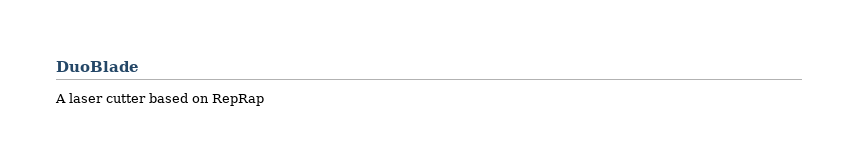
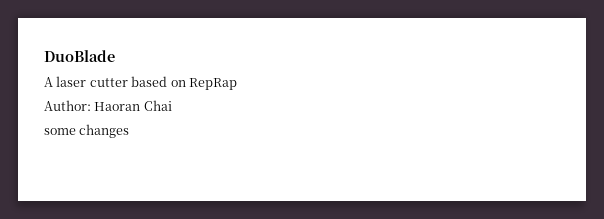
(264, 100) none -> [44,100,172,111] [44,124,130,138] // Author: Haoran Chai // some changes

